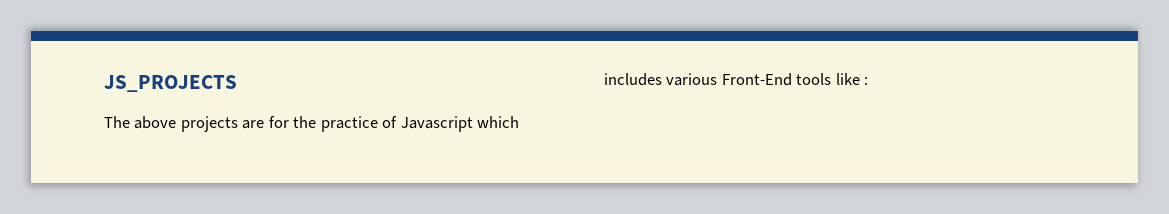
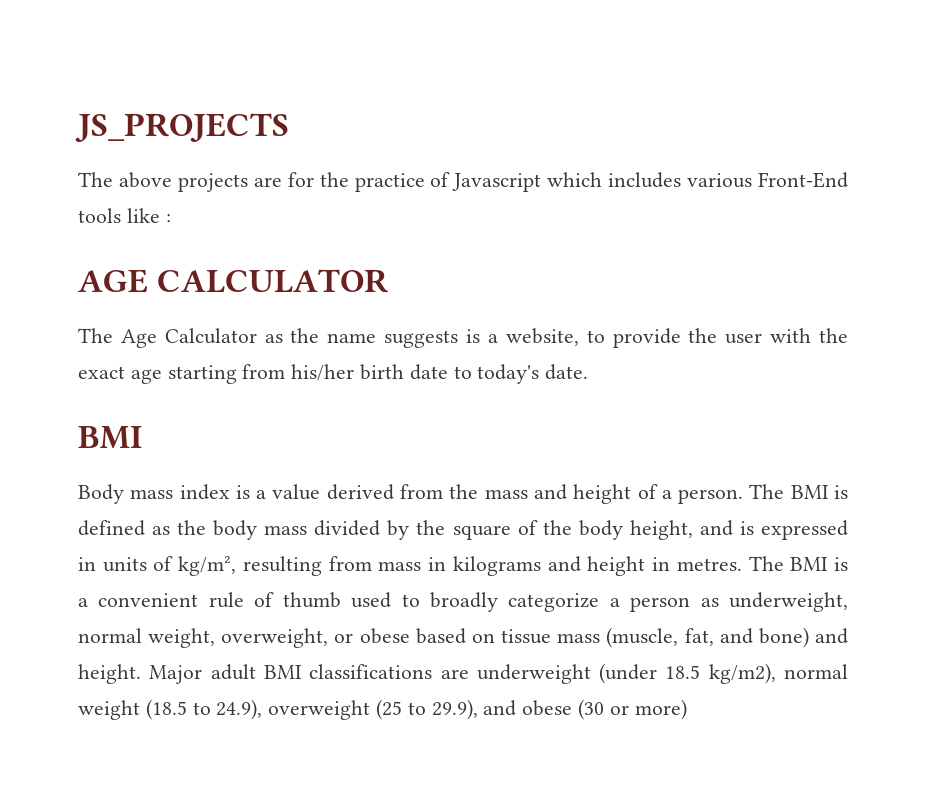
(869, 81) none -> [78,269,389,293] [78,328,849,348] [78,364,589,384] [78,426,142,449] [78,484,848,504] [78,520,849,540] [78,556,849,576] [78,592,848,612] [78,627,848,648] [78,663,848,684] [78,699,687,720] // AGE CALCULATOR // The Age Calculator as the name suggests is a website, to provide the user with the exact age starting from his/her birth date to today's date. // BMI // Body mass index is a value derived from the mass and height of a person. The BMI is defined as the body mass divided by the square of the body height, and is expressed in units of kg/m², resulting from mass in kilograms and height in metres. The BMI is a convenient rule of thumb used to broadly categorize a person as underweight, normal weight, overweight, or obese based on tissue mass (muscle, fat, and bone) and height. Major adult BMI classifications are underweight (under 18.5 kg/m2), normal weight (18.5 to 24.9), overweight (25 to 29.9), and obese (30 or more)

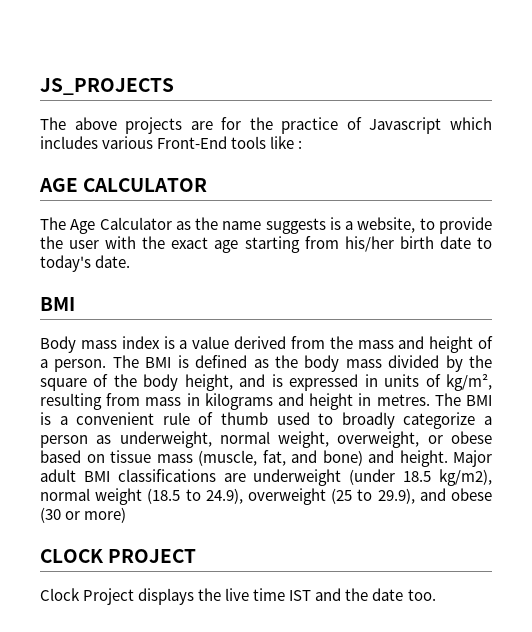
(687, 709) none -> [40,549,197,563] [40,588,436,605] // CLOCK PROJECT // Clock Project displays the live time IST and the date too.

